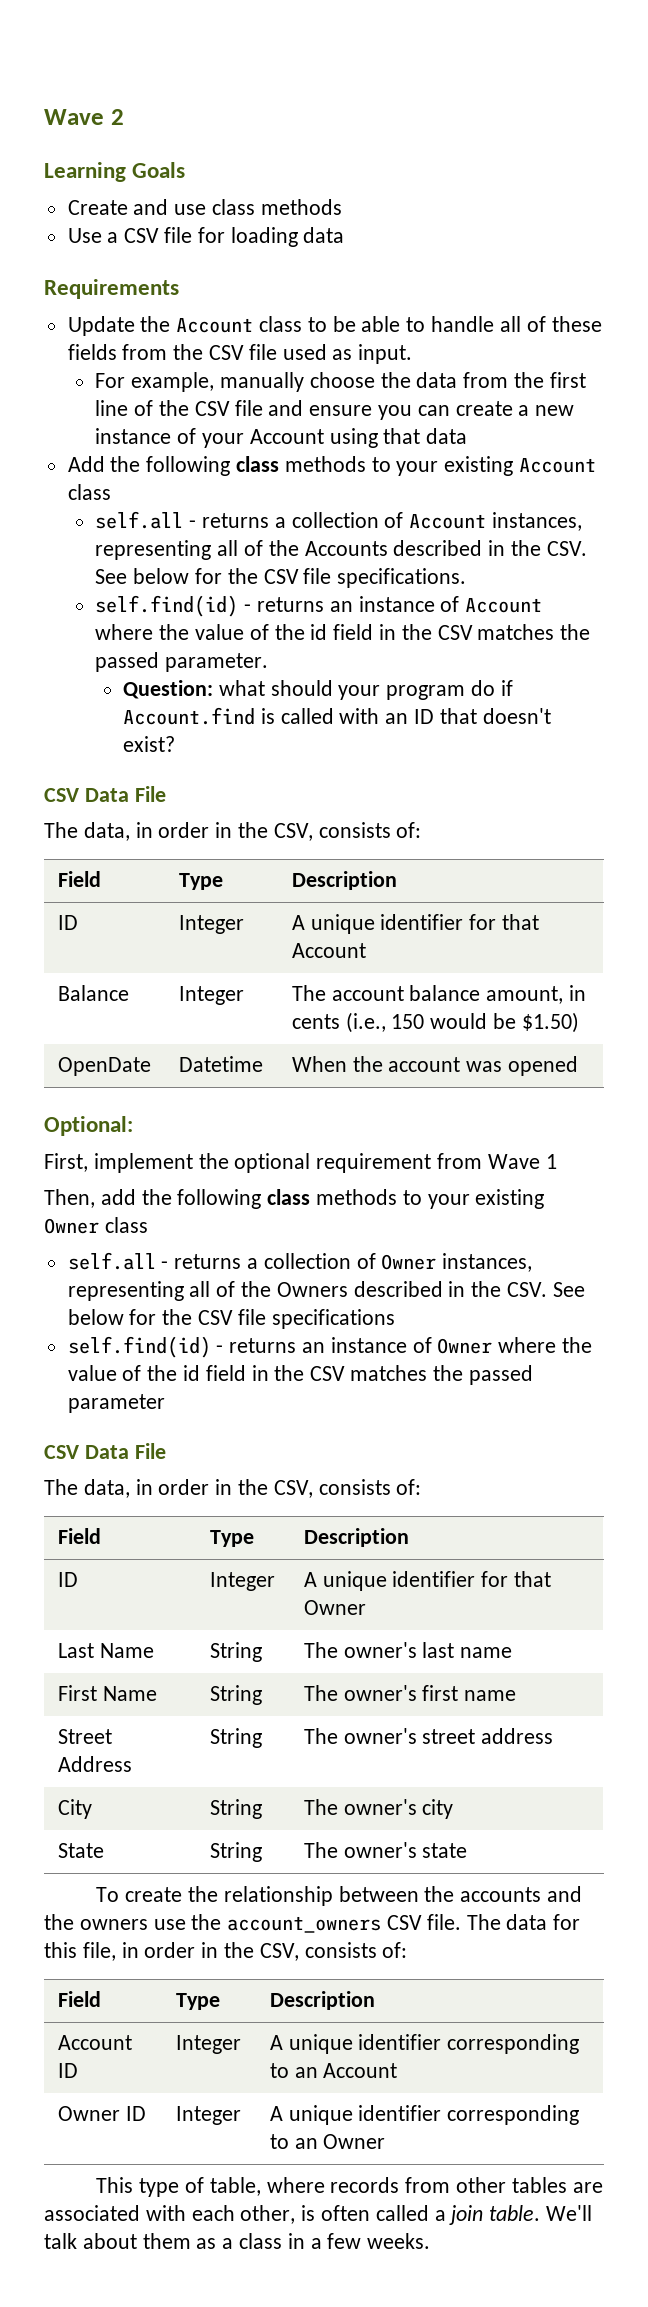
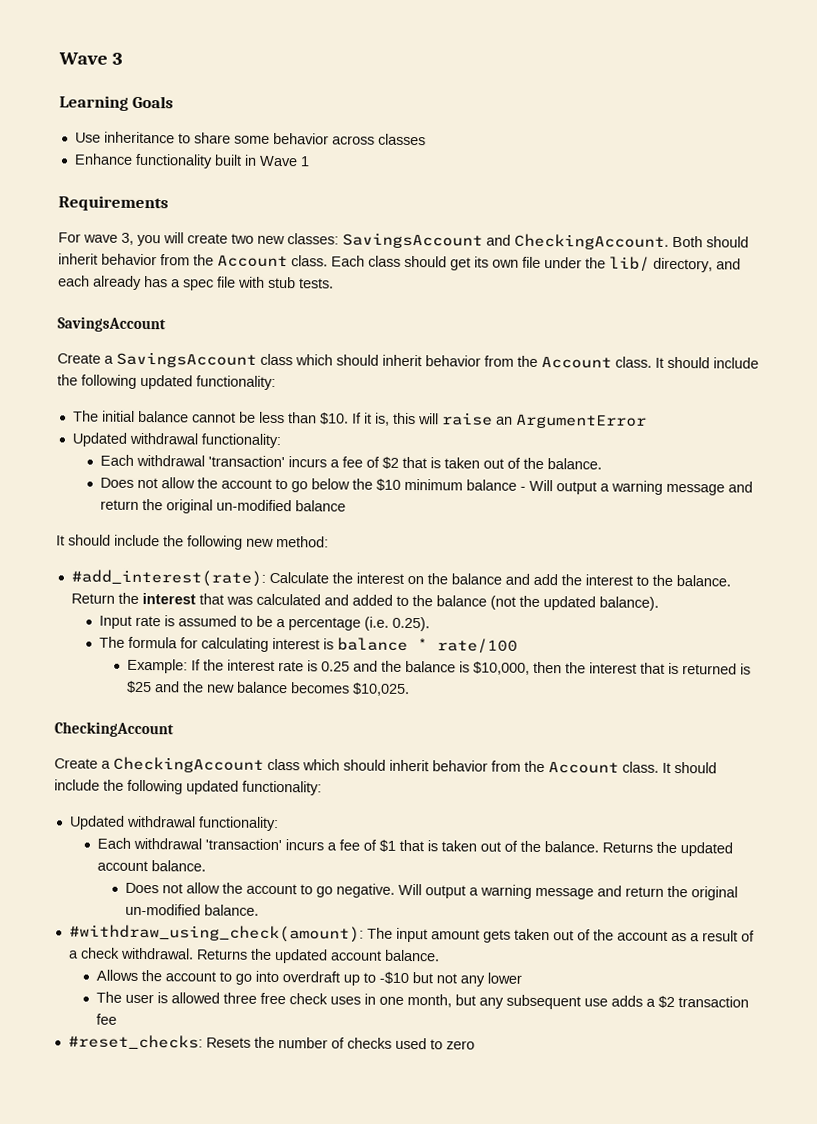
[44,109,124,125] Wave 2 -> [58,52,123,65] Wave 3
[67,199,342,215] [67,227,345,247] [44,279,179,299] [67,316,602,336] [67,344,413,364] [95,372,586,392] [95,400,575,420] [95,428,468,448] [67,456,597,476] [67,484,111,500] [95,511,582,531] [95,540,587,560] [95,568,467,588] [95,595,543,617] [95,624,591,640] [95,652,269,672] [122,680,513,700] [122,707,551,725] [122,736,175,752] [44,786,166,802] [44,822,422,841] [57,871,101,887] [178,873,223,890] [291,871,397,890] [57,915,78,930] [178,915,244,934] [291,914,540,934] [291,943,366,958] [57,985,129,1001] [178,986,244,1005] [291,985,587,1004] [291,1012,579,1033] [57,1057,151,1076] [178,1056,263,1072] [291,1056,579,1076] [44,1116,133,1136] [44,1153,557,1173] [44,1189,545,1209] [44,1217,148,1234] [67,1252,533,1272] [67,1281,585,1301] [67,1309,395,1329] [67,1336,593,1358] [67,1365,533,1385] [67,1394,165,1413] [44,1443,166,1459] [44,1479,422,1498] [57,1528,101,1544] [209,1530,254,1547] [303,1528,409,1547] [57,1572,78,1587] [209,1572,275,1591] [303,1571,552,1591] [303,1600,366,1615] [57,1643,154,1658] [209,1642,262,1662] [303,1642,513,1658] [57,1685,157,1701] [209,1685,262,1705] [303,1685,517,1701] [57,1729,112,1744] [57,1756,132,1772] [209,1728,262,1748] [303,1728,554,1744] [57,1799,92,1819] [209,1799,262,1819] [303,1799,454,1819] [57,1843,104,1858] [209,1842,262,1862] [303,1842,468,1858] [96,1886,583,1906] [44,1914,581,1933] [44,1942,408,1961] [57,1991,101,2007] [175,1993,220,2010] [269,1991,375,2010] [57,2035,132,2050] [57,2063,78,2078] [175,2035,241,2054] [269,2034,580,2054] [269,2063,398,2078] [57,2106,146,2121] [175,2106,241,2125] [269,2105,580,2125] [269,2134,386,2149] [96,2177,603,2197] [44,2205,593,2225] [44,2233,431,2249] Create and use class methods // Use a CSV file for loading data // Requirements // Update the Account class to be able to handle all of these fields from the CSV file used as input. // For example, manually choose the data from the first line of the CSV file and ensure you can create a new instance of your Account using that data // Add the following class methods to your existing Account class // self.all - returns a collection of Account instances, representing all of the Accounts described in the CSV. See below for the CSV file specifications. // self.find(id) - returns an instance of Account where the value of the id field in the CSV matches the passed parameter. // Question: what should your program do if Account.find is called with an ID that doesn't exist? // CSV Data File // The data, in order in the CSV, consists of: // Field | Type | Description // ID | Integer | A unique identifier for that Account // Balance | Integer | The account balance amount, in cents (i.e., 150 would be $1.50) // OpenDate | Datetime | When the account was opened // Optional: // First, implement the optional requirement from Wave 1 // Then, add the following class methods to your existing Owner class // self.all - returns a collection of Owner instances, representing all of the Owners described in the CSV. See below for the CSV file specifications // self.find(id) - returns an instance of Owner where the value of the id field in the CSV matches the passed parameter // CSV Data File // The data, in order in the CSV, consists of: // Field | Type | Description // ID | Integer | A unique identifier for that Owner // Last Name | String | The owner's last name // First Name | String | The owner's first name // Street Address | String | The owner's street address // City | String | The owner's city // State | String | The owner's state // To create the relationship between the accounts and the owners use the account_owners CSV file. The data for this file, in order in the CSV, consists of: // Field | Type | Description // Account ID | Integer | A unique identifier corresponding to an Account // Owner ID | Integer | A unique identifier corresponding to an Owner // This type of table, where records from other tables are associated with each other, is often called a join table. We'll talk about them as a class in a few weeks. -> [74,131,426,146] [73,153,310,169] [58,195,169,212] [58,232,749,250] [58,253,741,273] [58,275,334,291] [57,316,166,333] [57,351,759,369] [57,374,276,390] [72,410,647,429] [71,432,281,449] [100,454,603,470] [100,477,754,496] [100,499,347,514] [56,534,329,550] [70,569,731,587] [70,592,659,611] [99,615,431,632] [99,636,519,654] [127,658,752,675] [127,680,411,697] [54,721,174,738] [54,756,717,774] [54,779,322,796] [68,815,279,832] [97,837,734,857] [97,860,207,872] [125,882,739,901] [125,903,260,916] [68,924,755,943] [68,947,440,964] [96,969,523,987] [96,991,750,1010] [96,1013,118,1025] [67,1034,475,1050] Use inheritance to share some behavior across classes // Enhance functionality built in Wave 1 // Requirements // For wave 3, you will create two new classes: SavingsAccount and CheckingAccount. Both should inherit behavior from the Account class. Each class should get its own file under the lib/ directory, and each already has a spec file with stub tests. // SavingsAccount // Create a SavingsAccount class which should inherit behavior from the Account class. It should include the following updated functionality: // The initial balance cannot be less than $10. If it is, this will raise an ArgumentError // Updated withdrawal functionality: // Each withdrawal 'transaction' incurs a fee of $2 that is taken out of the balance. // Does not allow the account to go below the $10 minimum balance - Will output a warning message and return the original un-modified balance // It should include the following new method: // #add_interest(rate): Calculate the interest on the balance and add the interest to the balance. Return the interest that was calculated and added to the balance (not the updated balance). // Input rate is assumed to be a percentage (i.e. 0.25). // The formula for calculating interest is balance * rate/100 // Example: If the interest rate is 0.25 and the balance is $10,000, then the interest that is returned is $25 and the new balance becomes $10,025. // CheckingAccount // Create a CheckingAccount class which should inherit behavior from the Account class. It should include the following updated functionality: // Updated withdrawal functionality: // Each withdrawal 'transaction' incurs a fee of $1 that is taken out of the balance. Returns the updated account balance. // Does not allow the account to go negative. Will output a warning message and return the original un-modified balance. // #withdraw_using_check(amount): The input amount gets taken out of the account as a result of a check withdrawal. Returns the updated account balance. // Allows the account to go into overdraft up to -$10 but not any lower // The user is allowed three free check uses in one month, but any subsequent use adds a $2 transaction fee // #reset_checks: Resets the number of checks used to zero

